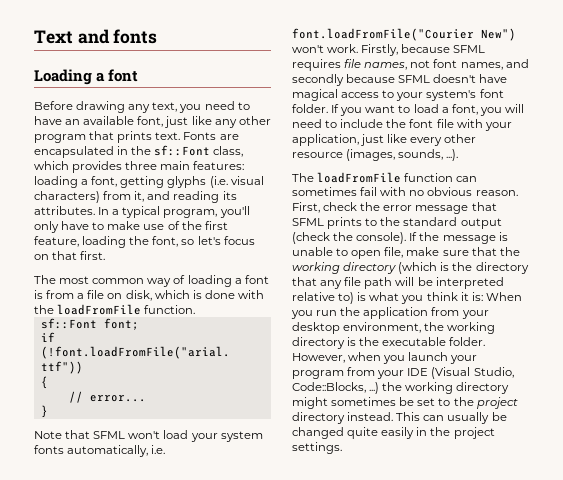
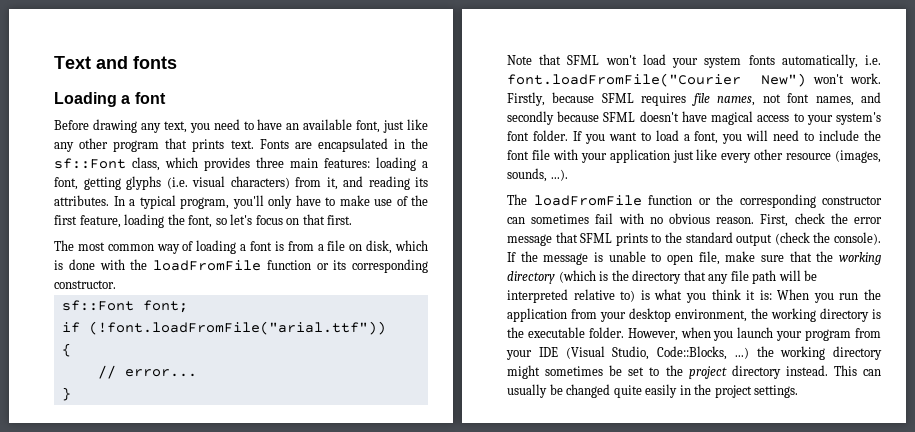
[144,305,196,314] function. -> [266,259,428,273] [54,280,116,289] function or its corresponding constructor.
[292,134,359,146] application, -> [609,149,670,163] application
(454, 177) none -> [698,194,882,208] or the corresponding constructor

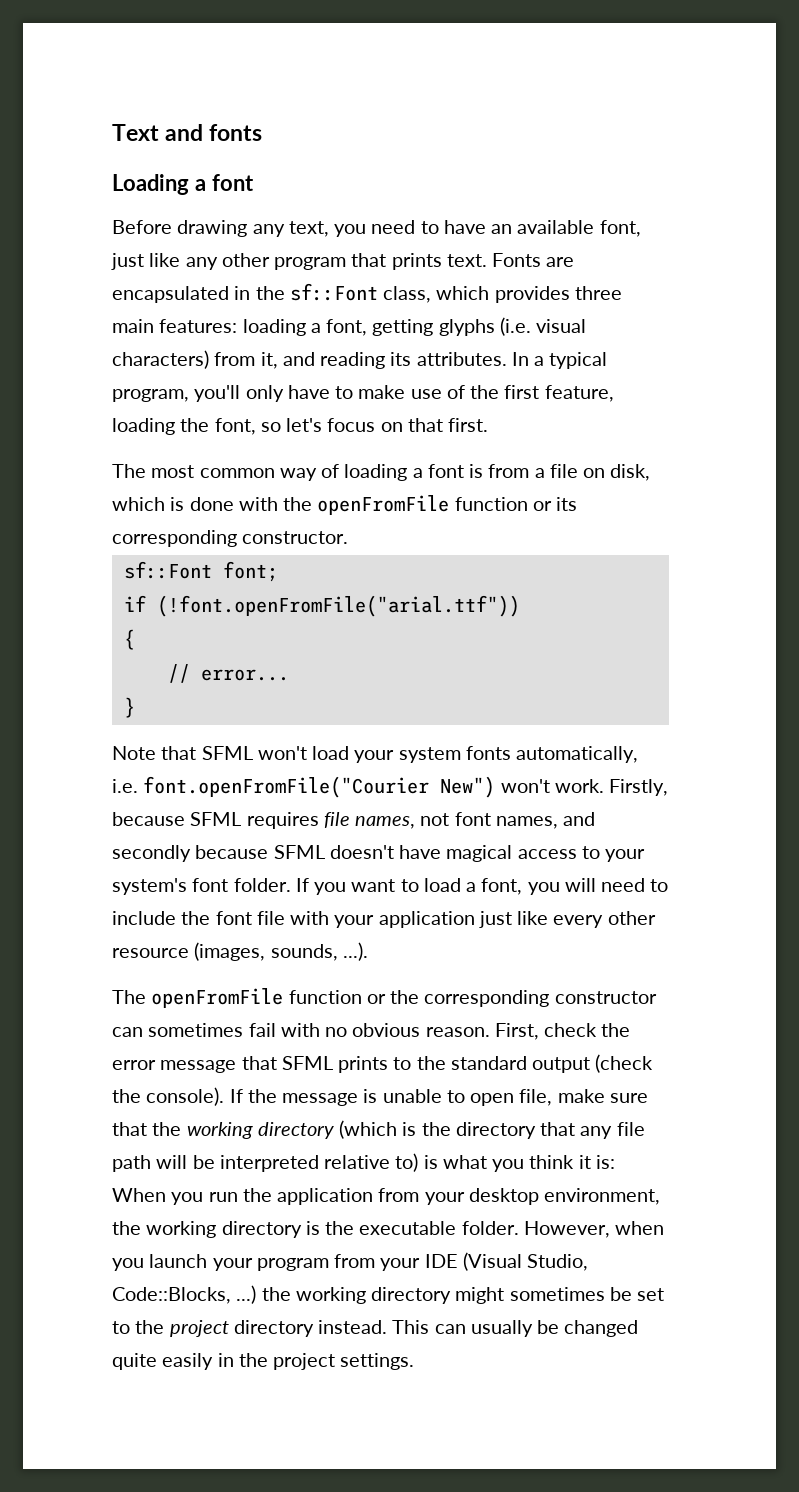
[153,260,261,271] loadFromFile -> [317,495,450,515] openFromFile
[88,321,386,335] (!font.loadFromFile("arial.ttf")) -> [156,595,520,617] (!font.openFromFile("arial.ttf"))
[507,73,741,87] font.loadFromFile("Courier -> [143,776,430,798] font.openFromFile("Courier
[533,195,642,206] loadFromFile -> [151,988,284,1008] openFromFile

